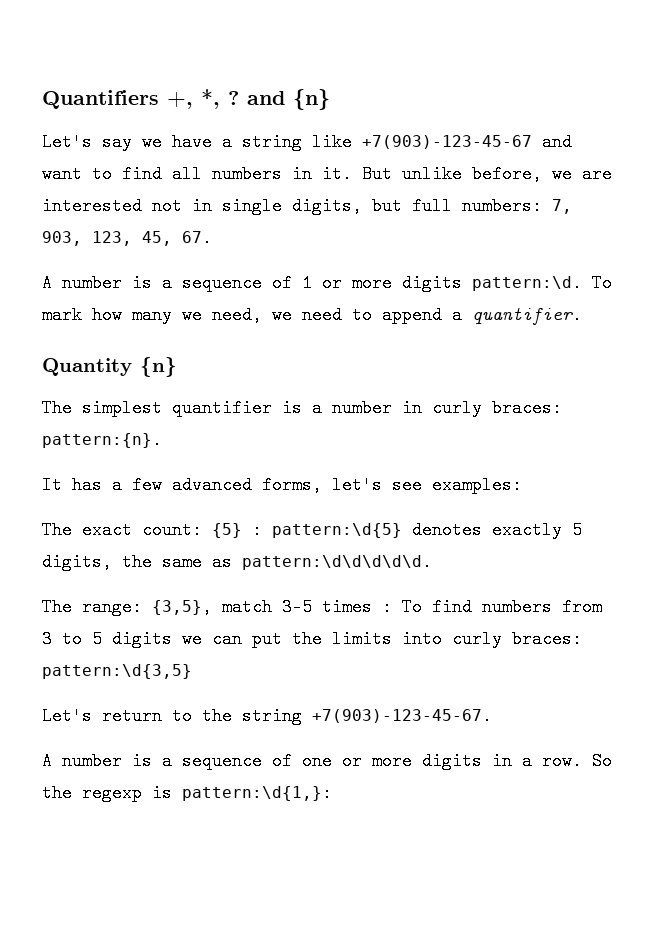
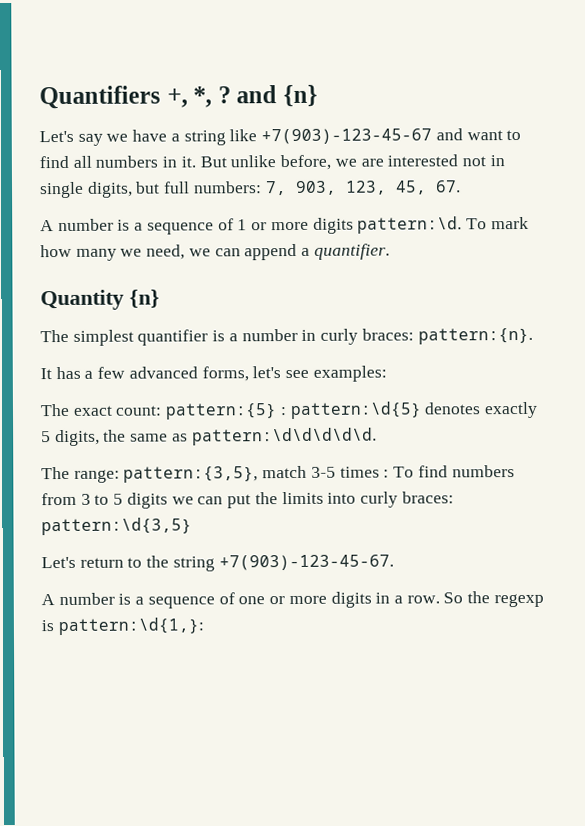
[302,306,372,324] need to -> [214,248,241,257] can
[212,523,242,538] {5} -> [165,403,278,420] pattern:{5}
[152,598,212,616] {3,5}, -> [123,466,259,483] pattern:{3,5},

